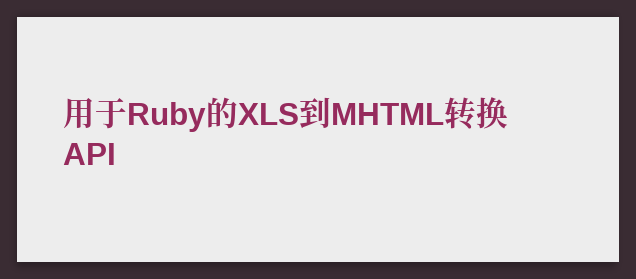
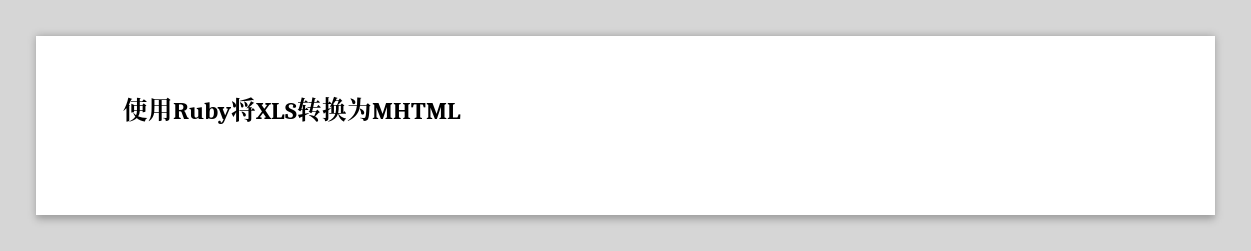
[63,97,508,132] [63,143,116,165] 用于Ruby的XLS到MHTML转换API -> [123,96,461,124] 使用Ruby将XLS转换为MHTML

